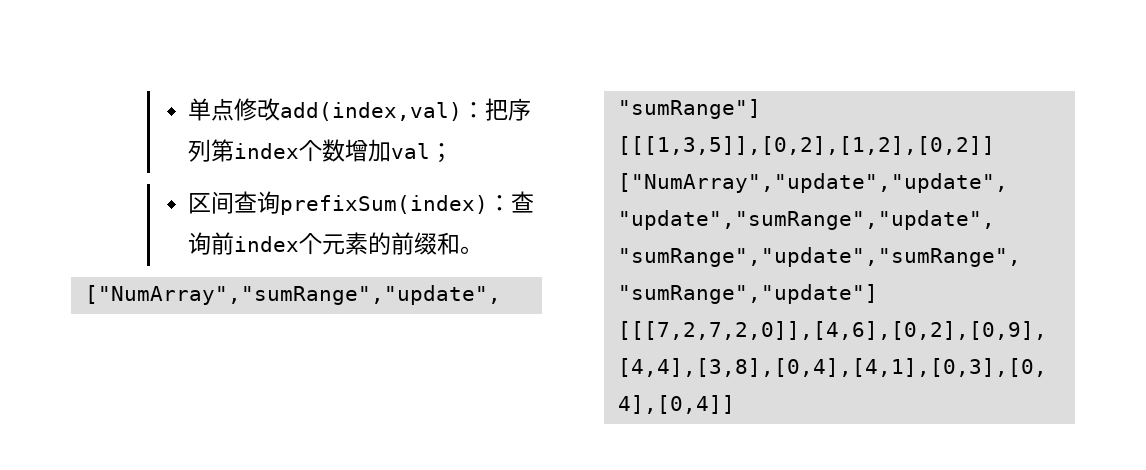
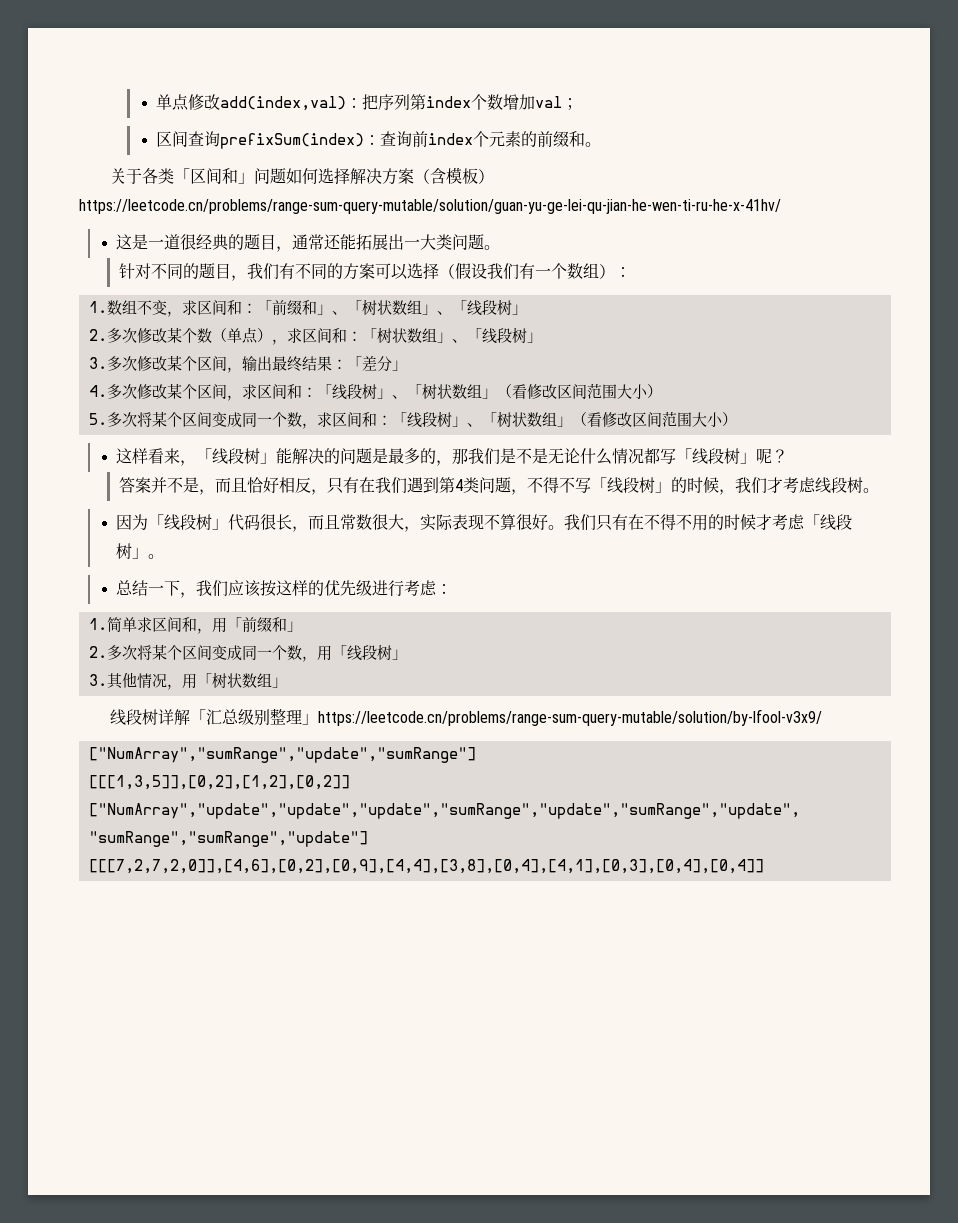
(484, 250) none -> [109,167,494,185] [79,199,781,214] [116,234,501,252] [118,263,631,281] [88,299,527,317] [88,327,542,345] [88,355,407,373] [88,383,662,401] [88,411,737,429] [116,448,789,466] [118,477,879,495] [116,514,853,532] [116,543,165,559] [116,580,453,598] [88,617,302,634] [88,644,407,662] [88,672,287,690] [109,708,822,726] // 关于各类「区间和」问题如何选择解决方案（含模板）https://leetcode.cn/problems/range-sum-query-mutable/solution/guan-yu-ge-lei-qu-jian-he-wen-ti-ru-he-x-41hv/ // 这是一道很经典的题目，通常还能拓展出一大类问题。 // 针对不同的题目，我们有不同的方案可以选择（假设我们有一个数组）： // 1.数组不变，求区间和：「前缀和」、「树状数组」、「线段树」 // 2.多次修改某个数（单点），求区间和：「树状数组」、「线段树」 // 3.多次修改某个区间，输出最终结果：「差分」 // 4.多次修改某个区间，求区间和：「线段树」、「树状数组」（看修改区间范围大小） // 5.多次将某个区间变成同一个数，求区间和：「线段树」、「树状数组」（看修改区间范围大小） // 这样看来，「线段树」能解决的问题是最多的，那我们是不是无论什么情况都写「线段树」呢？ // 答案并不是，而且恰好相反，只有在我们遇到第4类问题，不得不写「线段树」的时候，我们才考虑线段树。 // 因为「线段树」代码很长，而且常数很大，实际表现不算很好。我们只有在不得不用的时候才考虑「线段树」。 // 总结一下，我们应该按这样的优先级进行考虑： // 1.简单求区间和，用「前缀和」 // 2.多次将某个区间变成同一个数，用「线段树」 // 3.其他情况，用「树状数组」 // 线段树详解「汇总级别整理」https://leetcode.cn/problems/range-sum-query-mutable/solution/by-lfool-v3x9/

